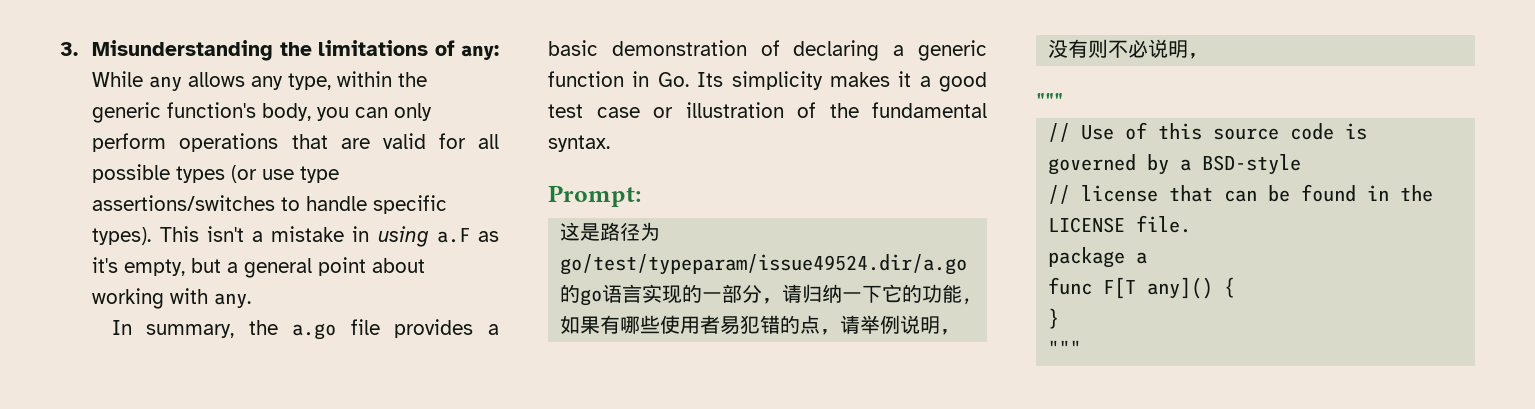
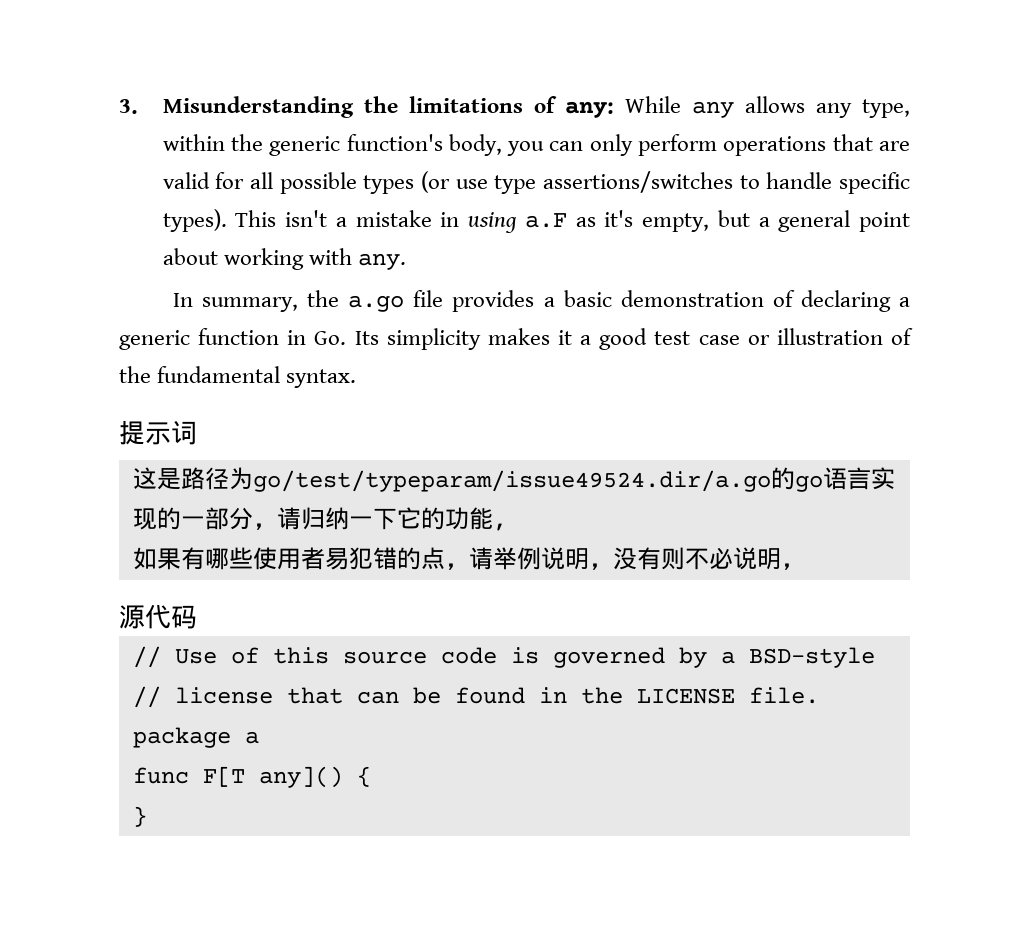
[548,185,641,207] Prompt: -> [119,420,197,445] 提示词
[1036,93,1063,109] """ -> [119,604,197,629] 源代码
[1048,340,1082,356] // """ -> (147, 816) none

